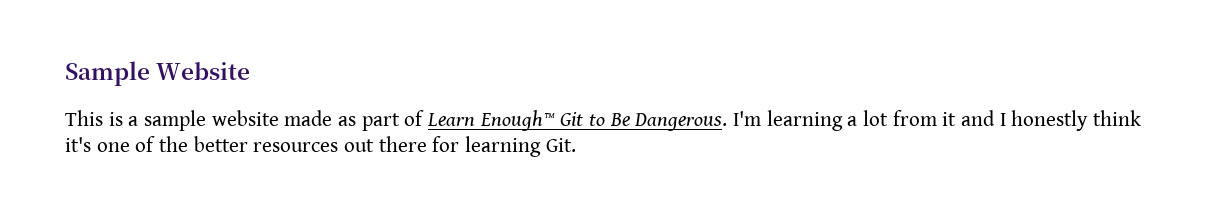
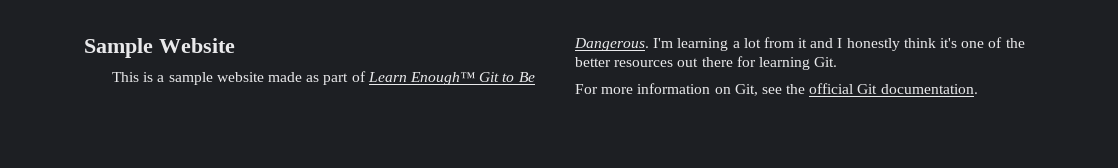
(576, 145) none -> [575,83,978,96] // For more information on Git, see the official Git documentation.

